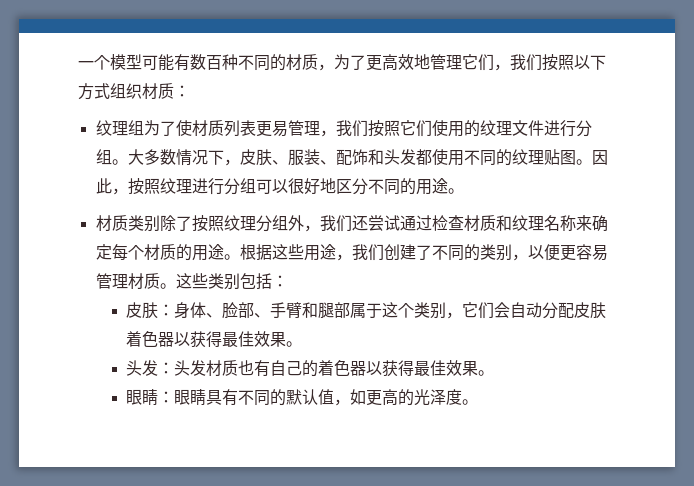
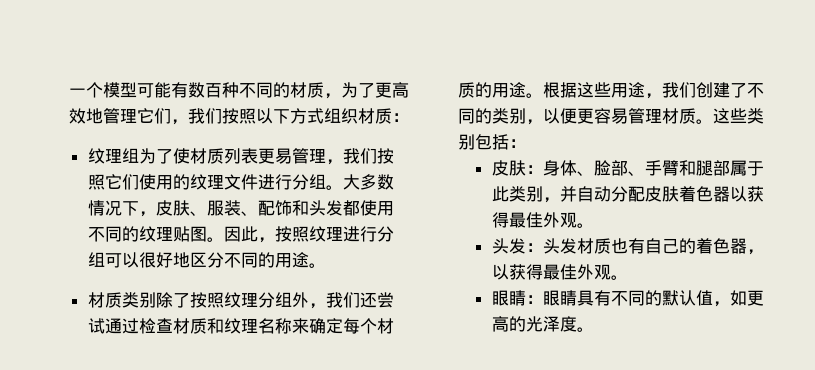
[382,302,511,319] 这个类别，它们会 -> [491,186,577,203] 此类别，并
[254,331,287,347] 效果 -> [542,212,577,228] 外观
[366,360,479,377] 以获得最佳效果 -> [746,249,764,255] [491,264,611,280] ，以获得最佳外观

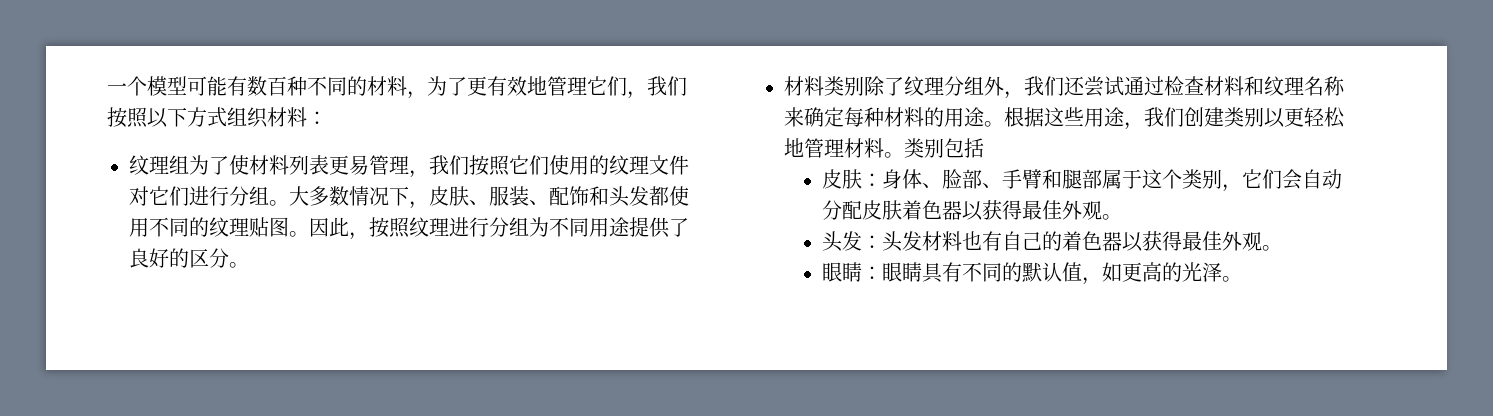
[307,82,324,98] 质 -> [387,76,407,96] 料
[392,82,409,98] 高 -> [487,76,507,96] 有
[375,108,392,124] 质 -> [287,107,307,127] 料
[206,148,224,164] 质 -> [269,155,289,175] 料
(258, 182) none -> [129,186,189,206] 对它们
[104,252,309,268] 可以很好地区分不同的用途 -> [529,217,689,238] [129,248,229,268] 为不同用途提供了良好的区分
[104,292,122,308] 质 -> [804,76,824,96] 料
[189,292,224,308] 按照 -> (904, 86) none
[189,318,207,334] 质 -> [1224,76,1244,96] 料
[359,318,394,334] [457,82,475,98] 个材质 -> [864,107,924,127] 种材料
[729,83,764,98] [457,108,747,125] 了不同的类别，以便更容易管理材质。这些 -> [1224,107,1345,128] [784,138,904,158] 类别以更轻松地管理材料。
[508,139,526,148] ： -> (984, 148) none
[491,186,577,203] 此类别，并 -> [1142,169,1303,192] 这个类别，它们会
[593,238,611,254] 质 -> [942,231,963,251] 料
[746,249,764,255] ， -> (1123, 241) none
[559,316,577,332] 度 -> (1223, 272) none

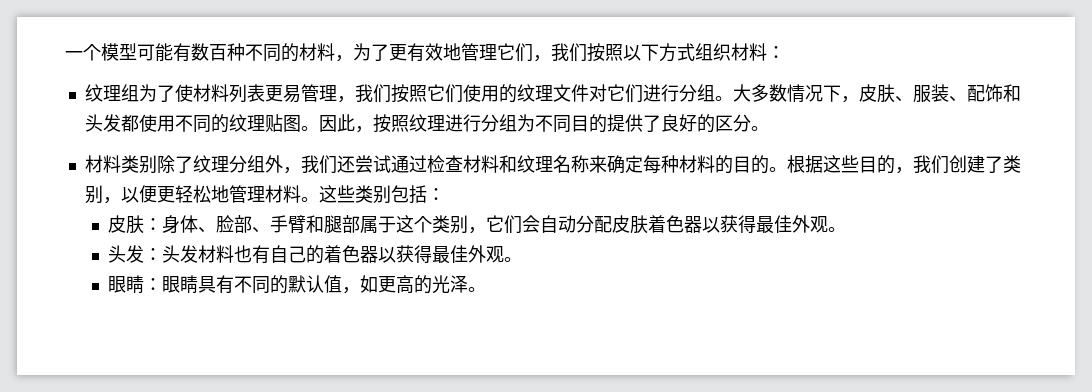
[589,217,629,237] 用途 -> [570,114,607,133] 目的
[944,107,984,127] 用途 -> [732,155,769,174] 目的
[1084,107,1124,127] 用途 -> [858,155,895,174] 目的
[1224,107,1285,128] 类别以 -> [984,155,1021,173] [84,185,157,204] 了类别，以便
(904, 155) none -> [318,185,355,203] 这些
(984, 148) none -> [426,188,445,201] ：

